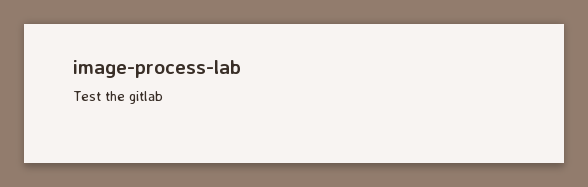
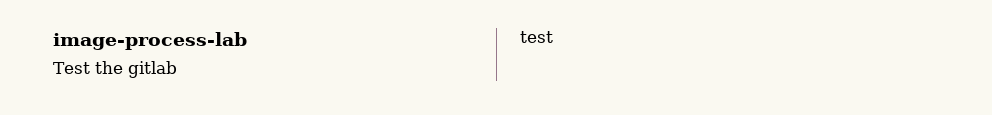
(163, 97) none -> [520,31,553,43] // test

